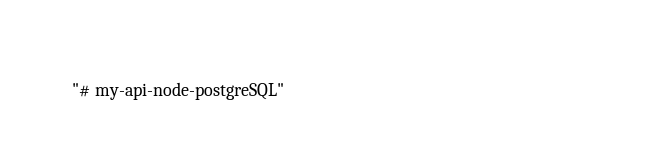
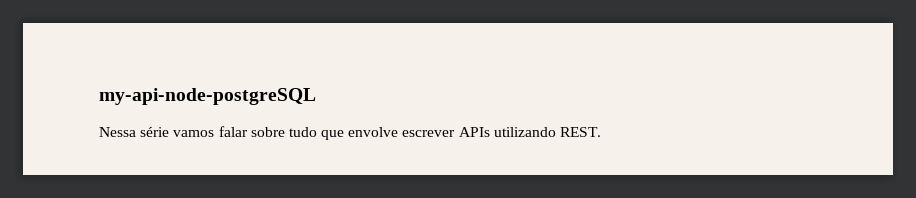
[72,82,284,100] "# my-api-node-postgreSQL" -> [99,88,316,105] [99,126,602,140] my-api-node-postgreSQL // Nessa série vamos falar sobre tudo que envolve escrever APIs utilizando REST.

